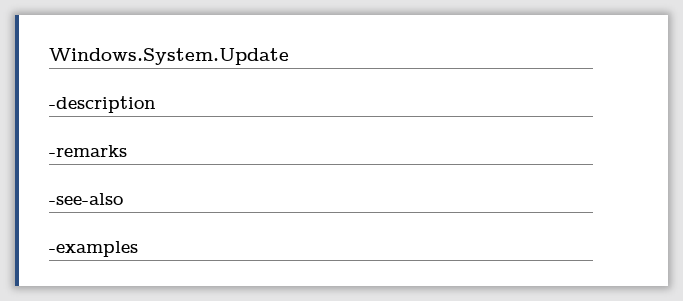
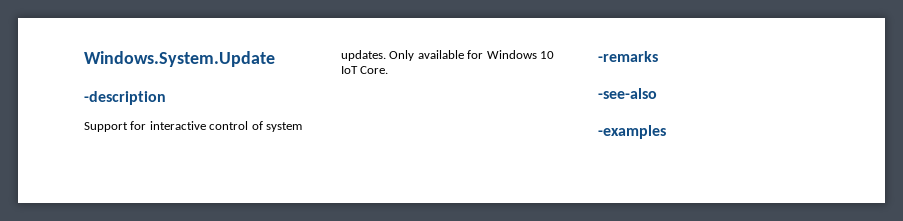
(156, 104) none -> [84,121,302,132] [341,50,554,61] [341,66,389,74] // Support for interactive control of system updates. Only available for Windows 10 IoT Core.

